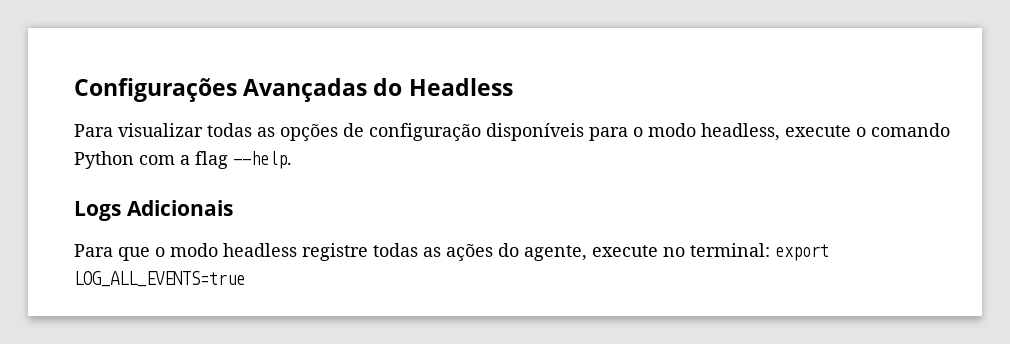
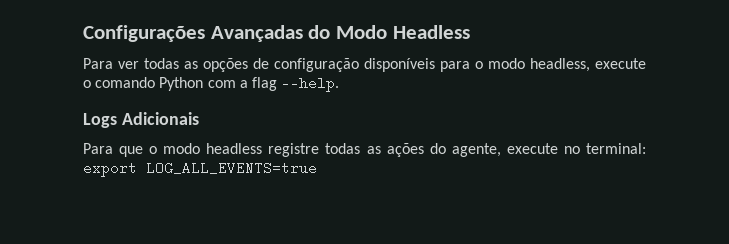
(403, 87) none -> [336,25,388,39] Modo
[118,123,203,137] visualizar -> [118,61,139,69] ver

